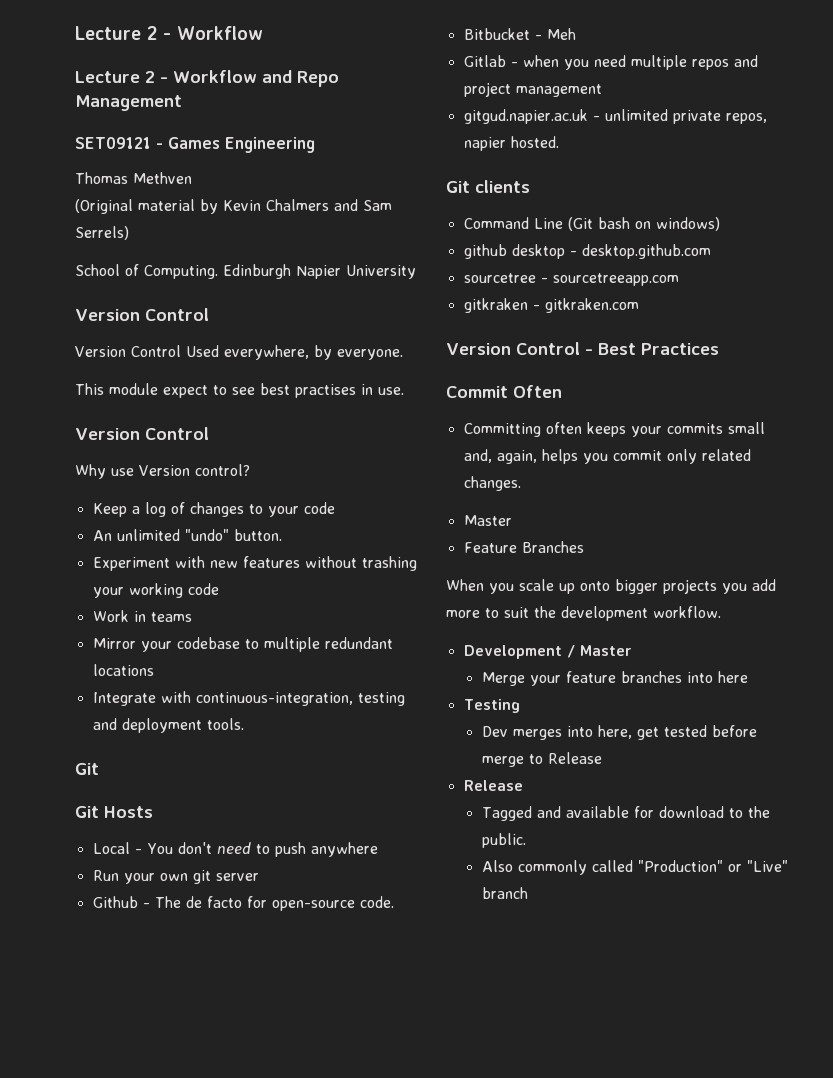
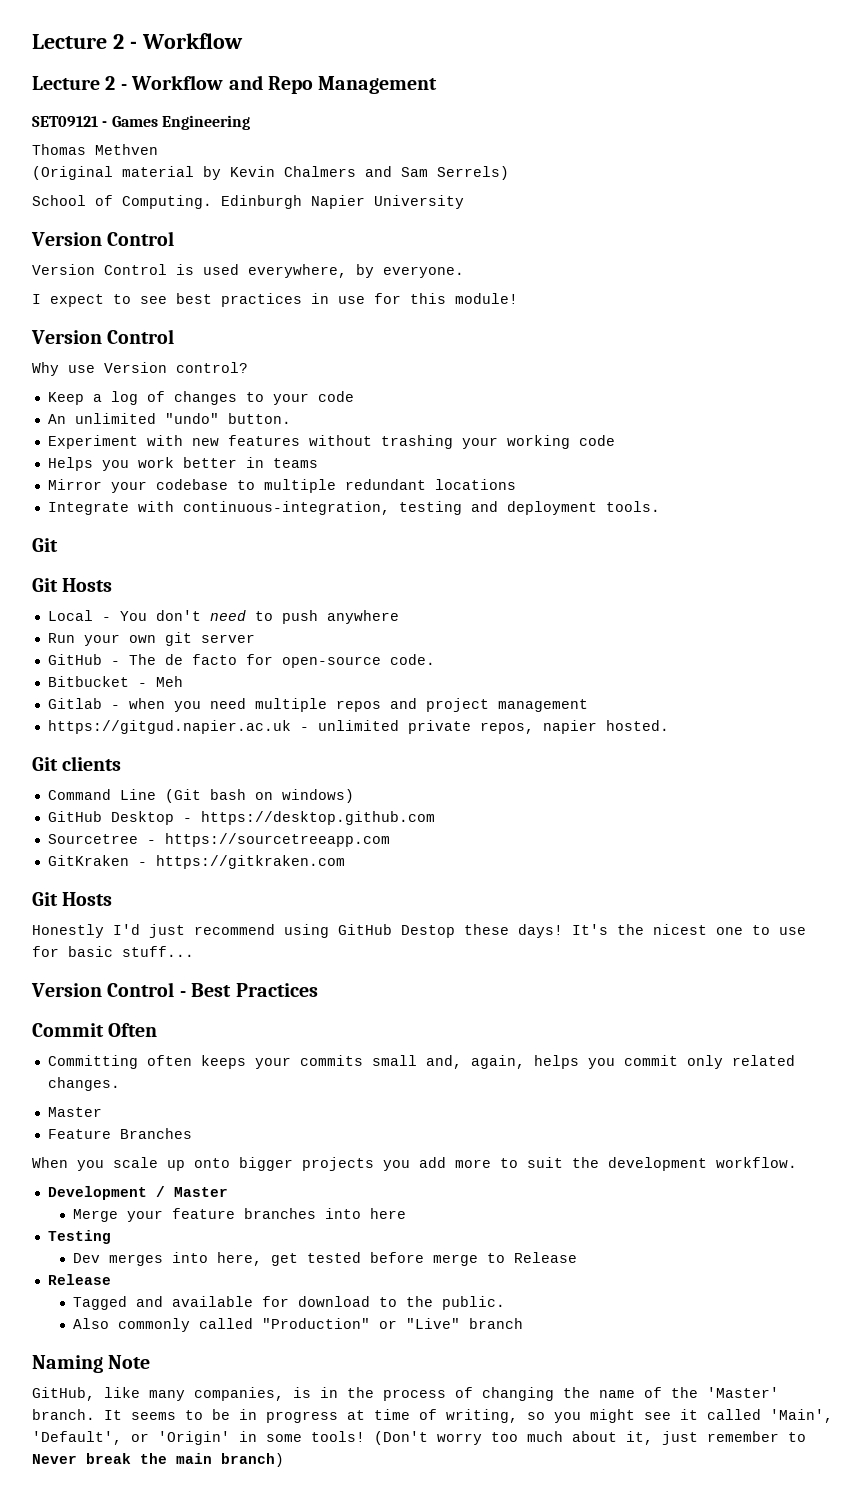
[186,345,219,357] Used -> [176,264,239,275] is used
[75,383,158,395] This module -> [32,294,41,304] I
[295,384,404,398] practises in use. -> [221,293,518,307] practices in use for this module!
[92,610,129,622] Work -> [47,457,237,471] Helps you work better
[92,896,138,908] Github -> [47,654,102,665] GitHub
[463,109,588,124] gitgud.napier.ac.uk -> [47,720,291,734] https://gitgud.napier.ac.uk
[463,244,711,259] [463,273,679,286] [463,298,639,313] github desktop - desktop.github.com // sourcetree - sourcetreeapp.com // gitkraken - gitkraken.com -> [47,811,435,825] [47,833,390,847] [47,855,345,869] [32,892,113,906] [32,924,806,938] [32,946,194,957] GitHub Desktop - https://desktop.github.com // Sourcetree - https://sourcetreeapp.com // GitKraken - https://gitkraken.com // Git Hosts // Honestly I'd just recommend using GitHub Destop these days! It's the nicest one to use for basic stuff...
(528, 893) none -> [32,1355,151,1373] [32,1387,779,1401] [32,1409,833,1423] [32,1431,806,1445] [32,1453,284,1467] // Naming Note // GitHub, like many companies, is in the process of changing the name of the 'Master' branch. It seems to be in progress at time of writing, so you might see it called 'Main', 'Default', or 'Origin' in some tools! (Don't worry too much about it, just remember to Never break the main branch)

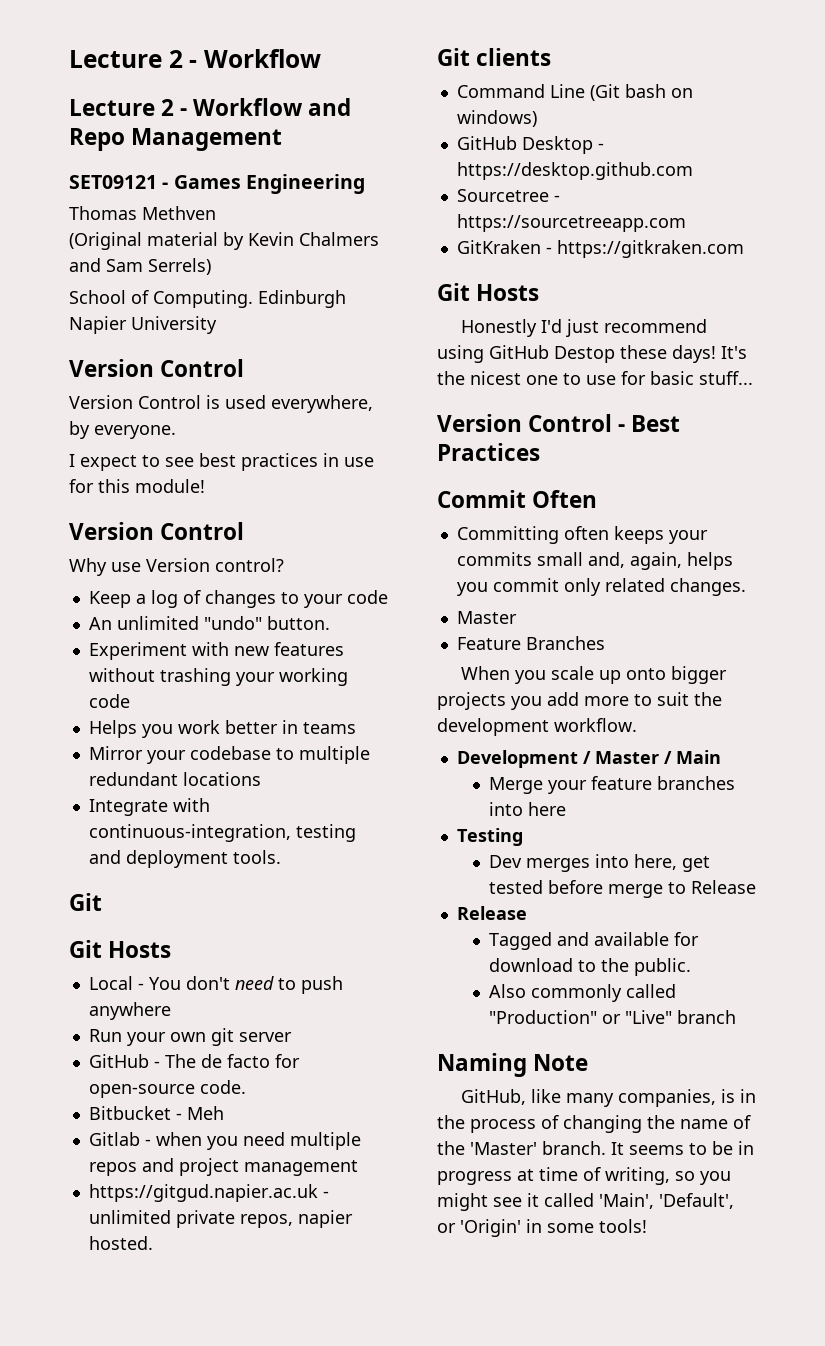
(228, 1192) none -> [663,750,721,764] / Main
[374,1431,806,1445] [32,1453,284,1467] (Don't worry too much about it, just remember to Never break the main branch) -> (647, 1226) none

